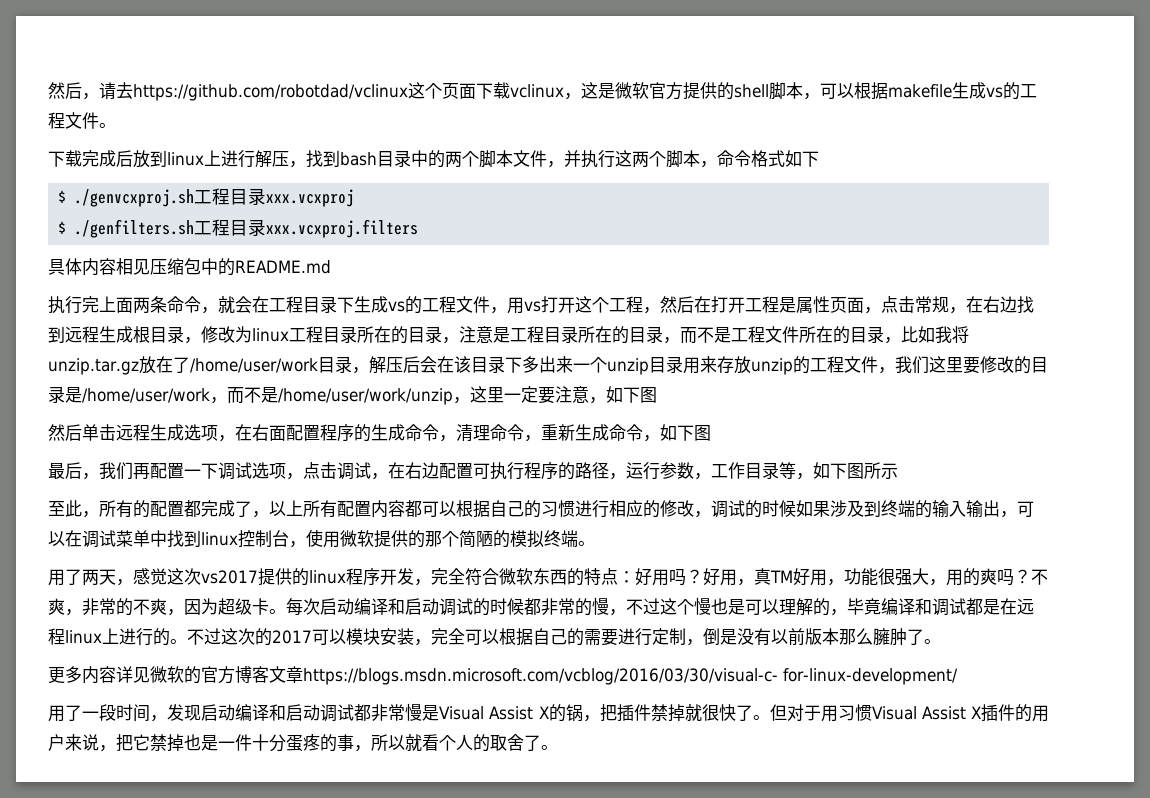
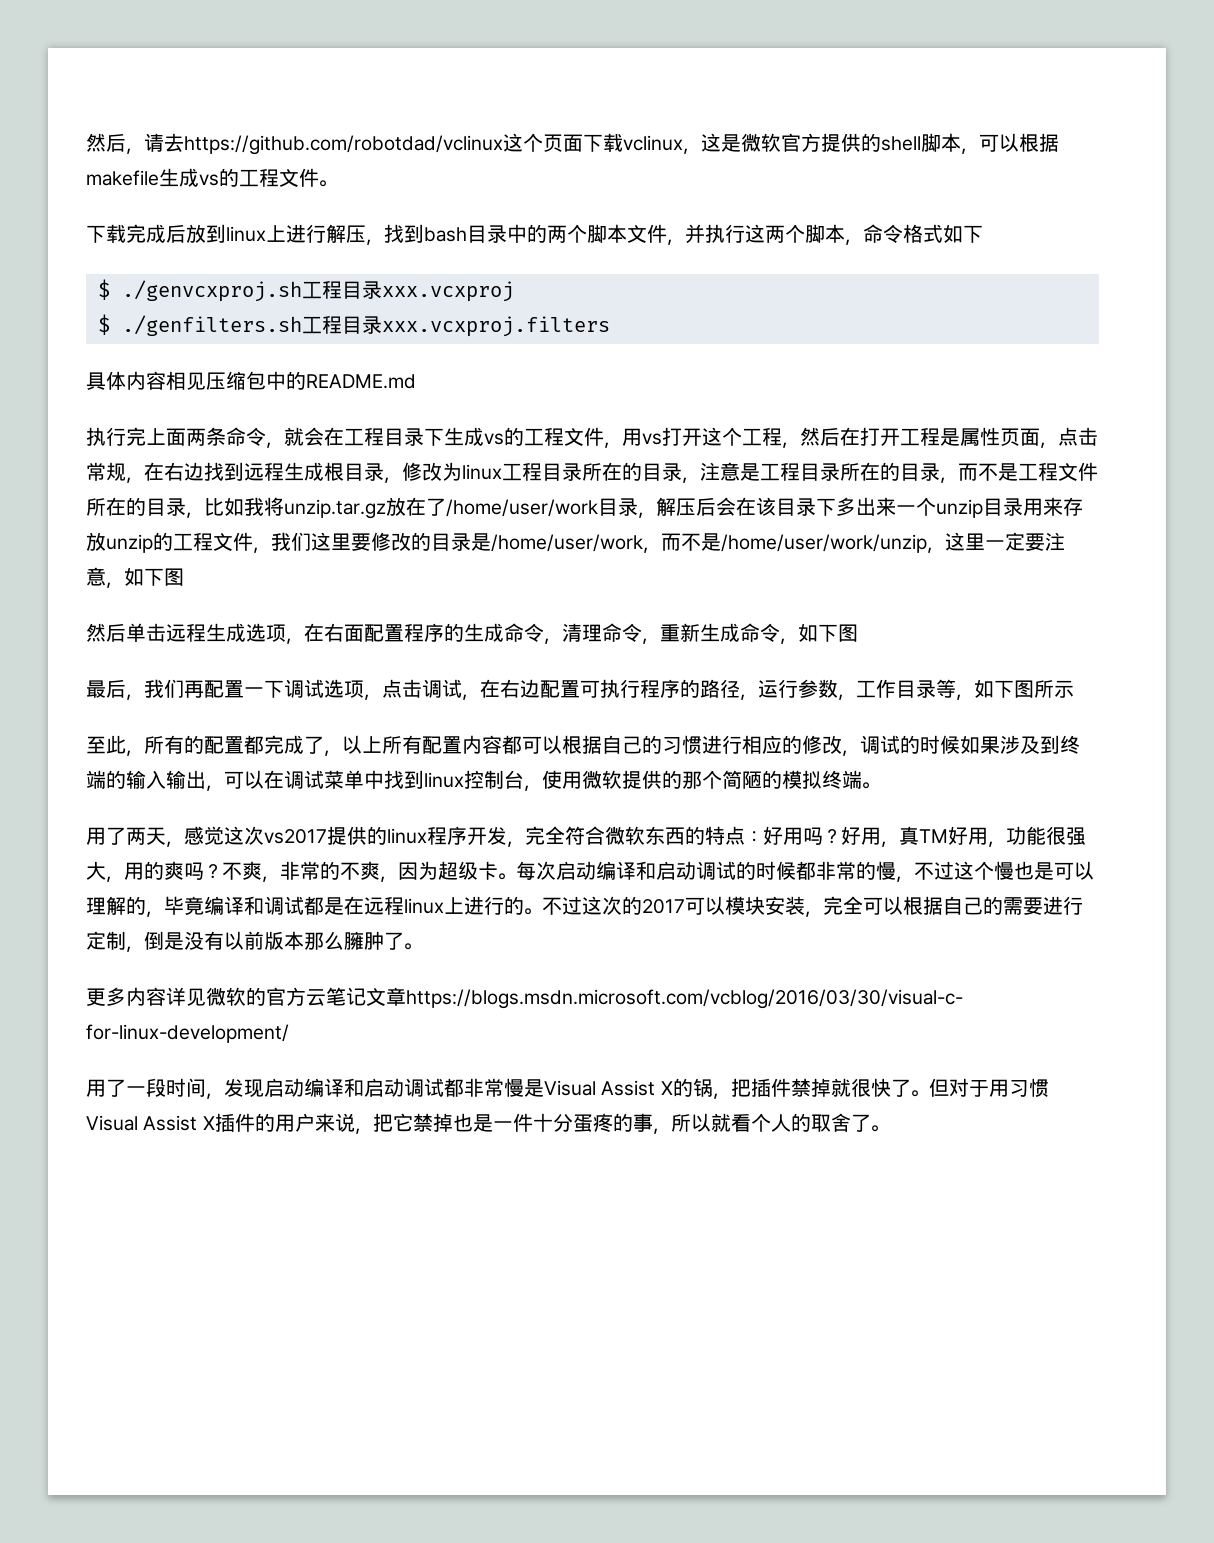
[235,666,269,683] 博客 -> [306,987,366,1006] 云笔记

